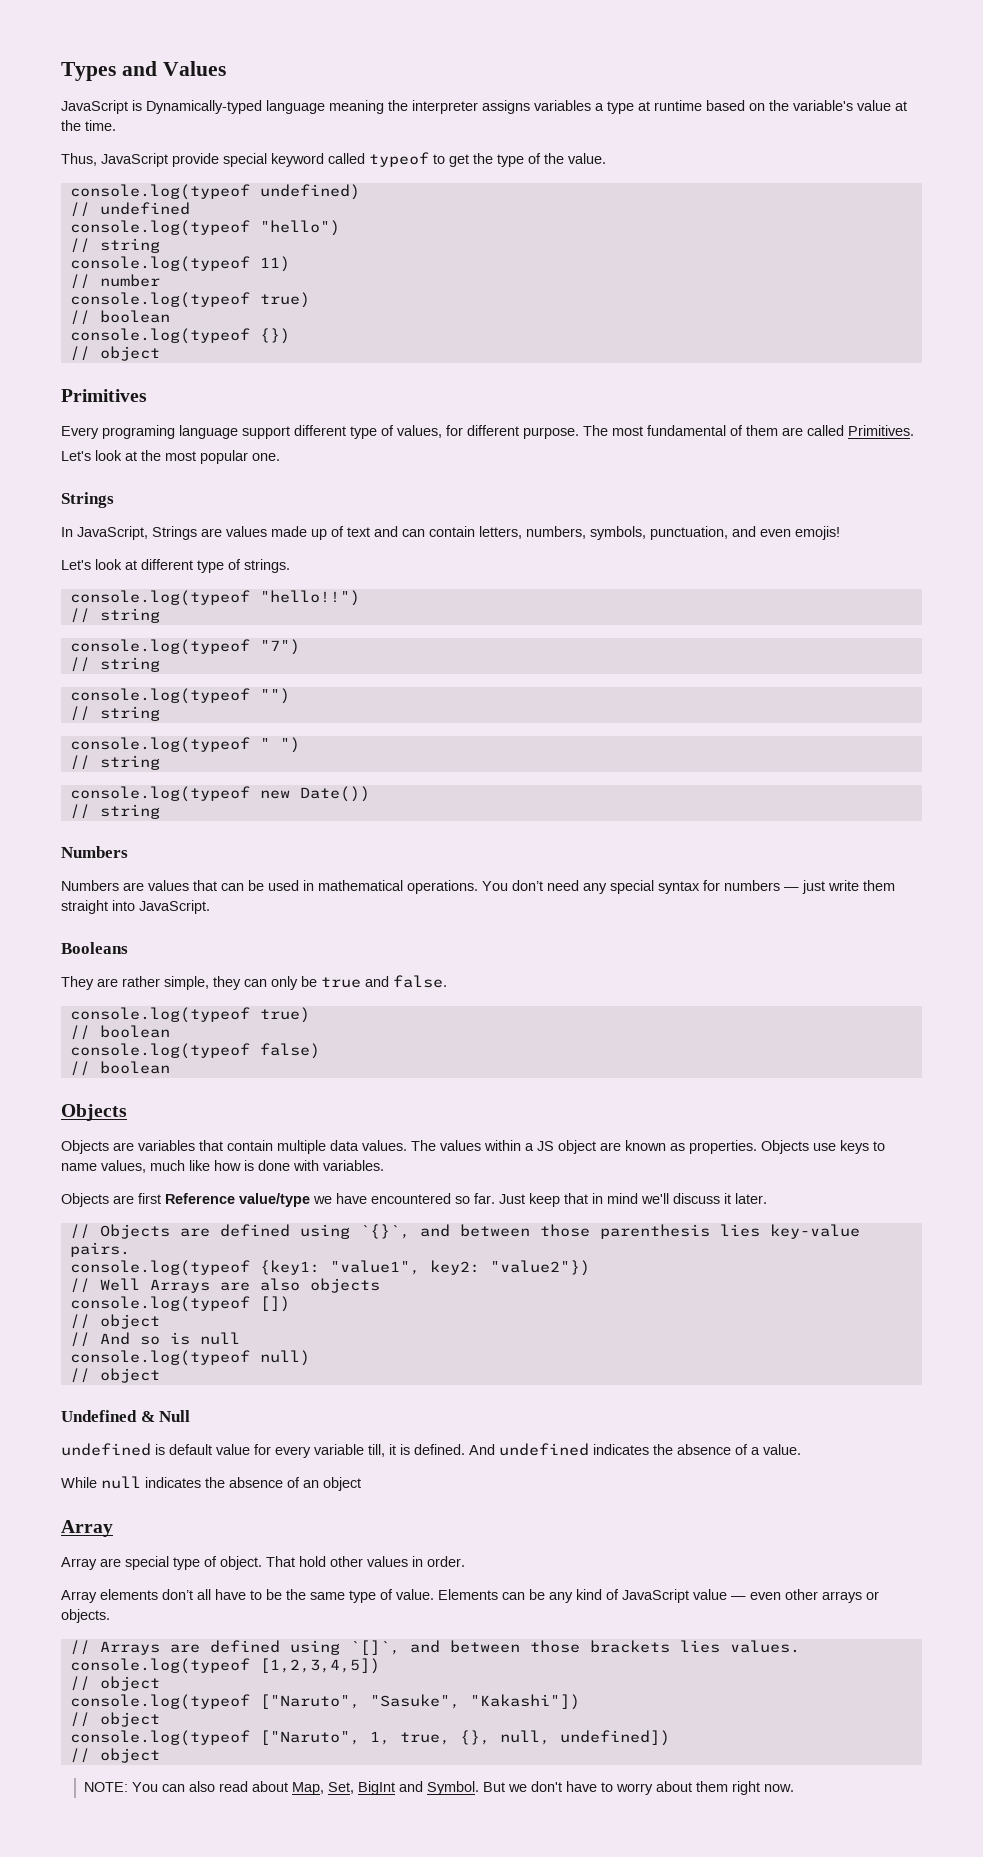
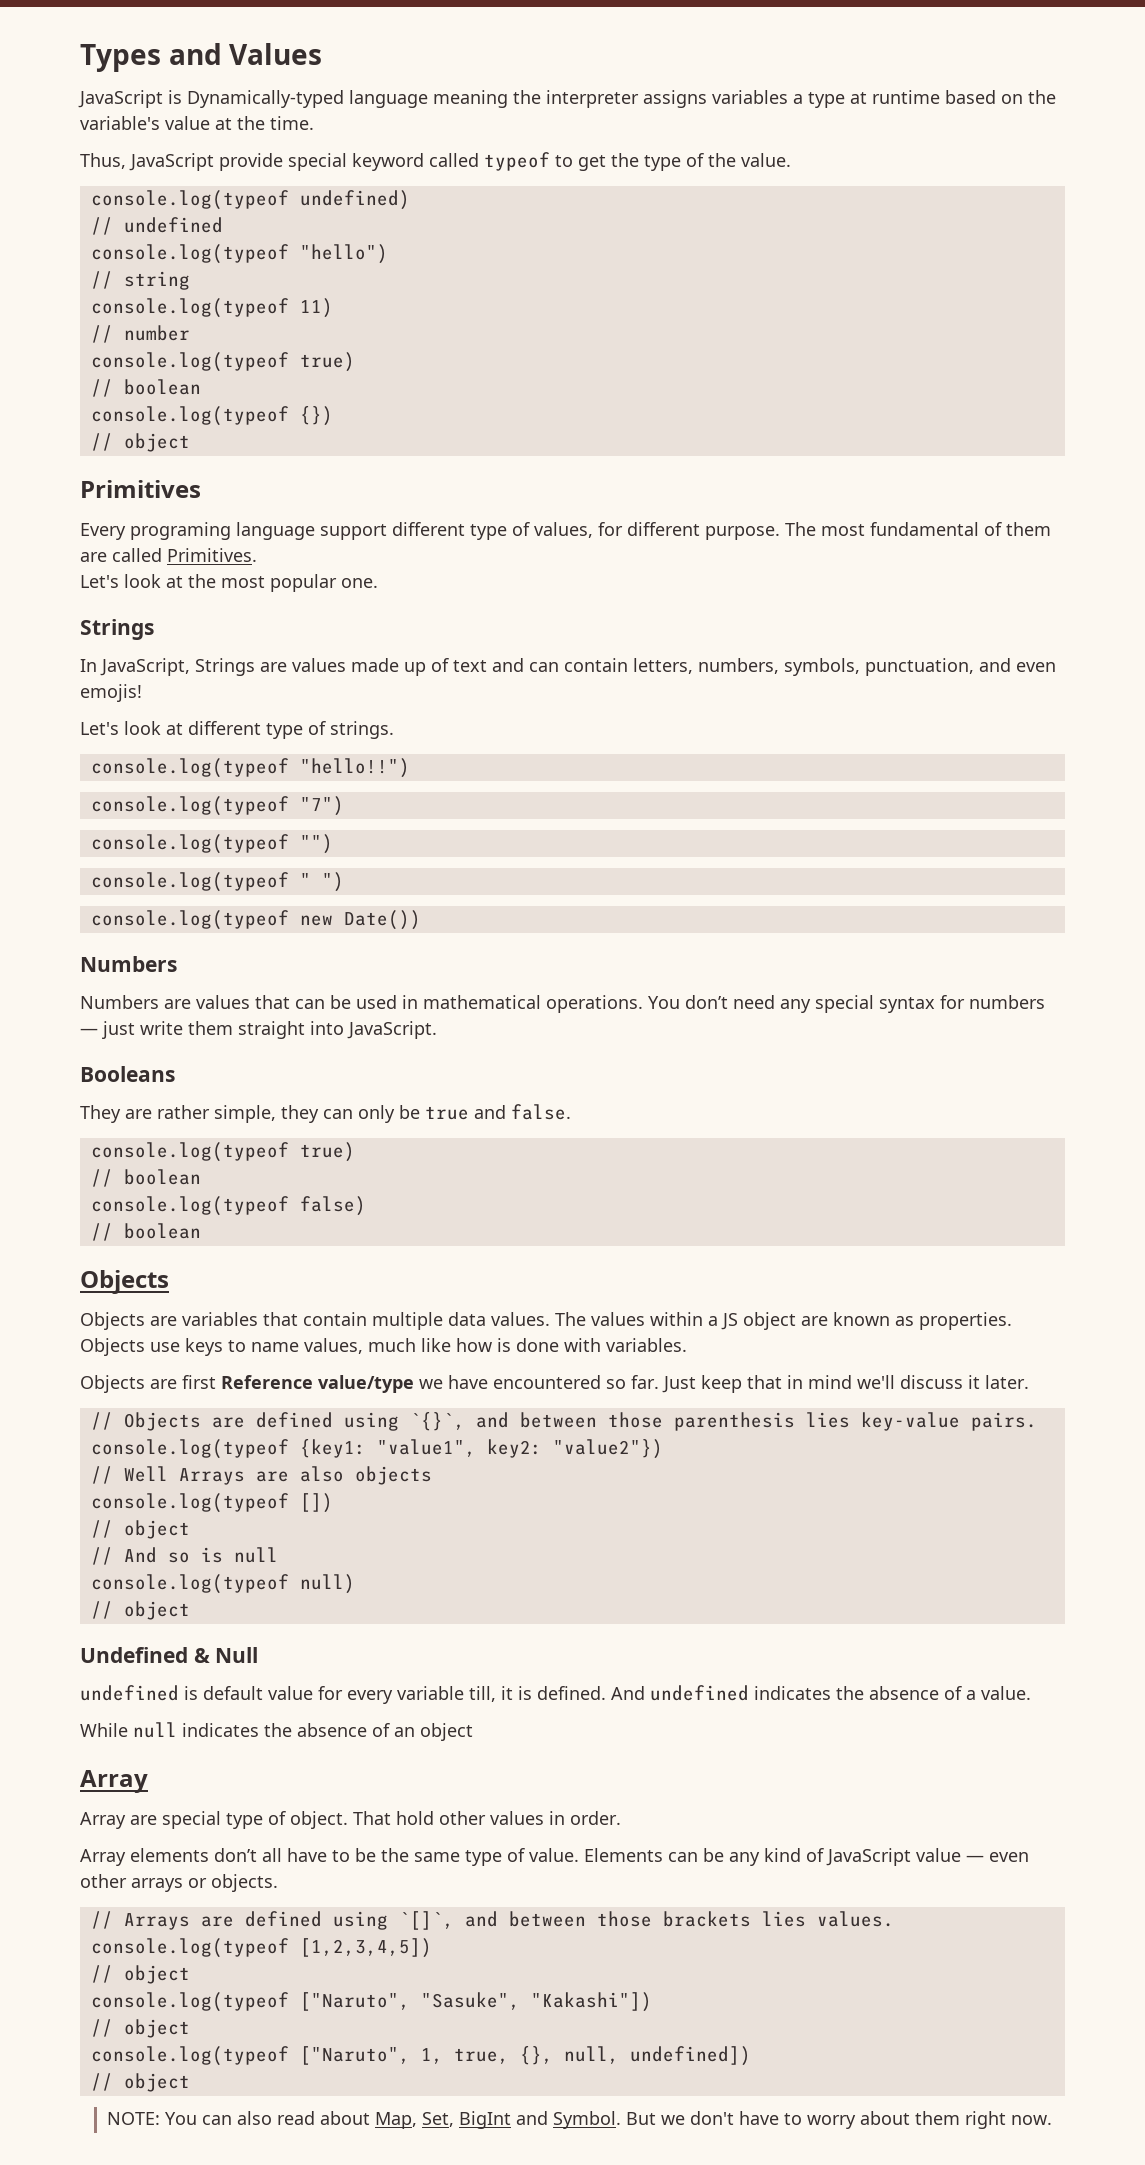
[69,608,160,623] // // string -> (410, 768) none
[69,657,160,672] // // string -> (344, 806) none
[69,706,160,721] // // string -> (333, 844) none
[69,755,160,770] // // string -> (344, 882) none
[69,804,160,819] // // string -> (421, 920) none

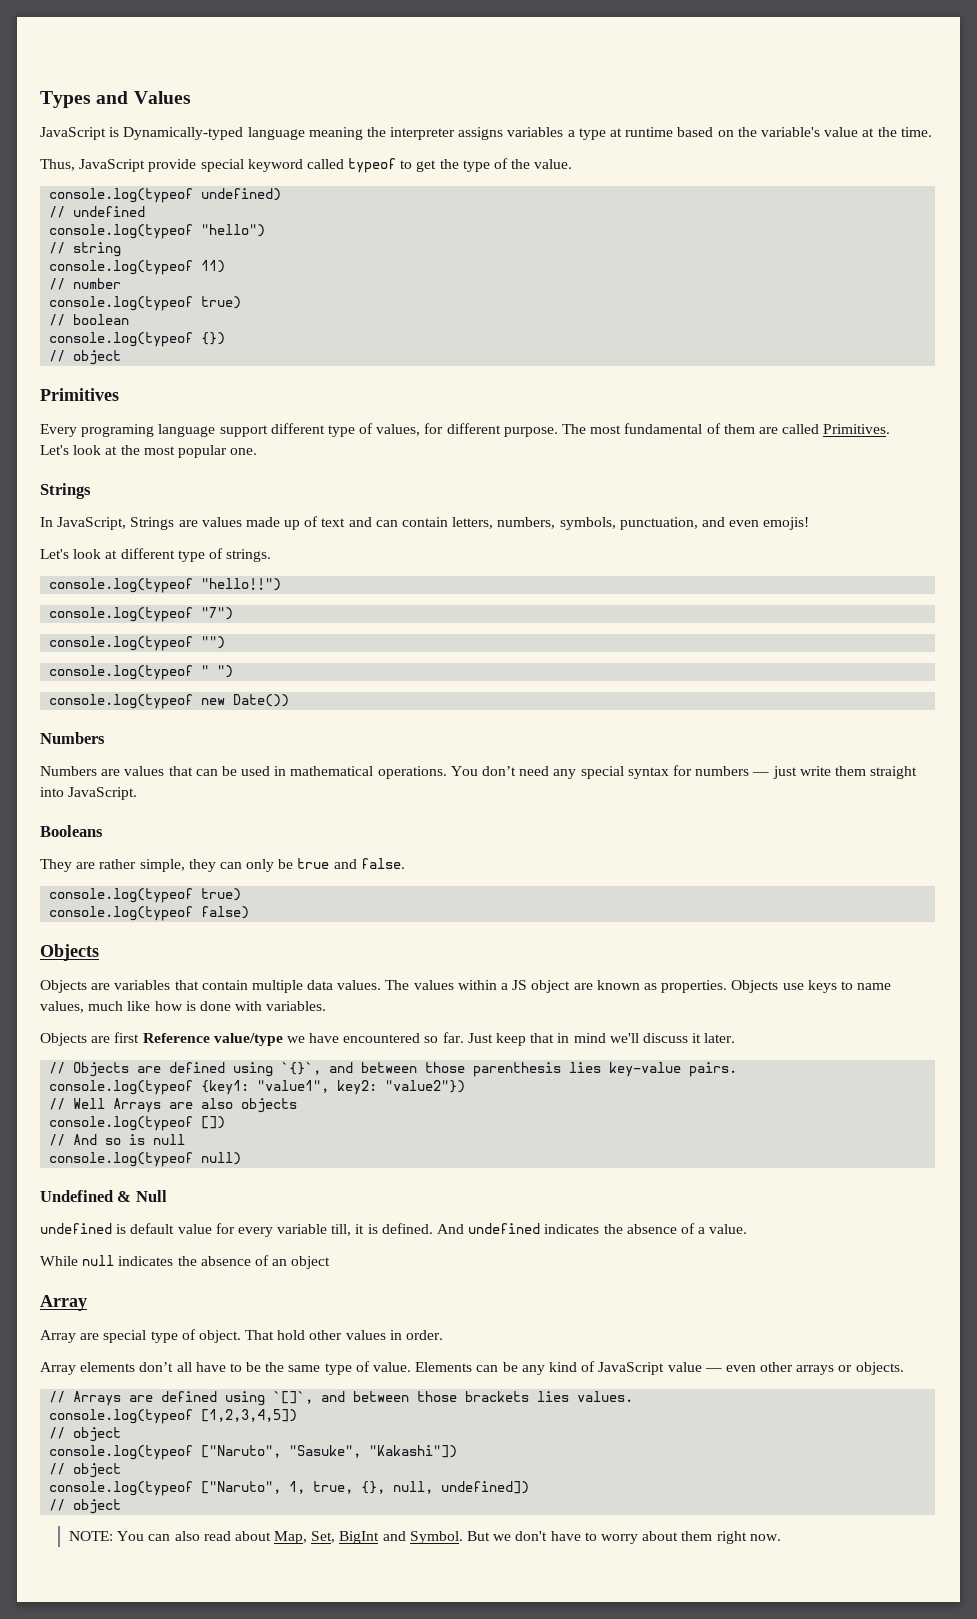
[90,1169,201,1187] // // boolean -> (242, 894) none
[90,1223,201,1241] // // boolean -> (250, 912) none
[90,1520,190,1539] // // object -> (226, 1122) none
[90,1601,190,1620] // // object -> (242, 1158) none

